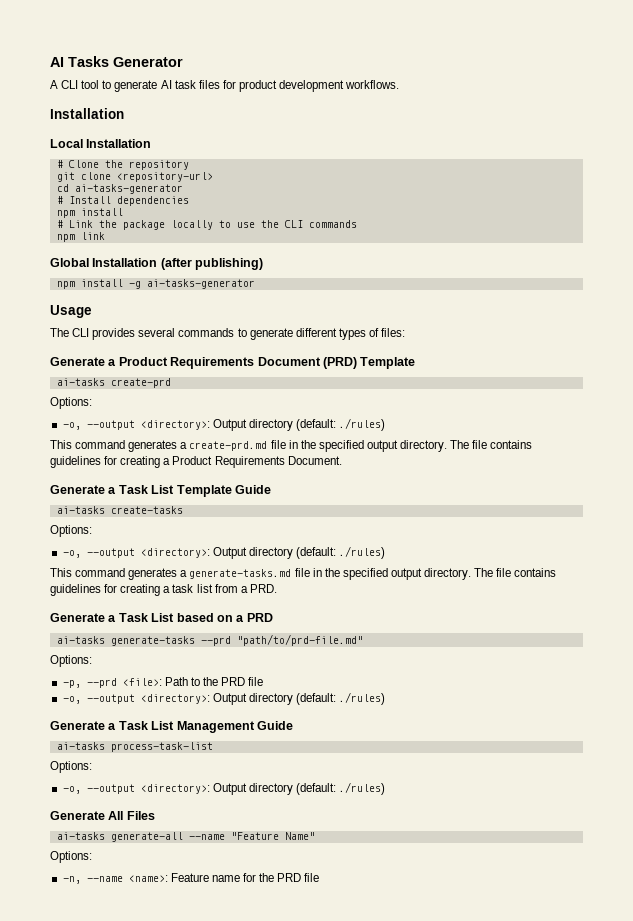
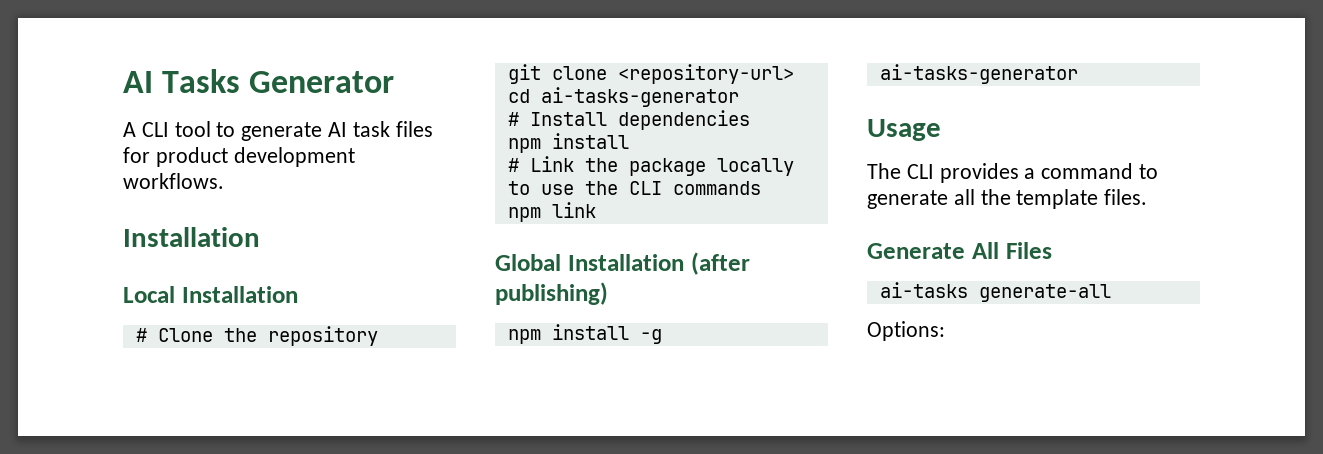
[138,328,406,340] [50,357,416,369] [56,378,171,388] [50,397,92,409] [62,418,386,431] [50,440,533,452] [50,456,342,468] [50,485,271,497] [56,506,183,514] [50,525,92,537] [62,546,386,559] [50,568,557,580] [50,584,277,596] [50,613,273,622] [56,634,363,646] [50,655,92,667] [62,677,264,688] [62,692,386,705] [50,721,293,733] [56,742,213,752] [50,761,92,773] [62,782,386,795] several commands to generate different types of files: // Generate a Product Requirements Document (PRD) Template // ai-tasks create-prd // Options: // -o, --output <directory>: Output directory (default: ./rules) // This command generates a create-prd.md file in the specified output directory. The file contains guidelines for creating a Product Requirements Document. // Generate a Task List Template Guide // ai-tasks create-tasks // Options: // -o, --output <directory>: Output directory (default: ./rules) // This command generates a generate-tasks.md file in the specified output directory. The file contains guidelines for creating a task list from a PRD. // Generate a Task List based on a PRD // ai-tasks generate-tasks --prd "path/to/prd-file.md" // Options: // -p, --prd <file>: Path to the PRD file // -o, --output <directory>: Output directory (default: ./rules) // Generate a Task List Management Guide // ai-tasks process-task-list // Options: // -o, --output <directory>: Output directory (default: ./rules) -> [1024,163,1159,179] [867,189,1148,209] a command to generate all the template files.
[188,832,315,840] [50,851,92,863] [62,873,320,884] --name "Feature Name" // Options: // -n, --name <name>: Feature name for the PRD file -> [867,321,945,341] // Options:

